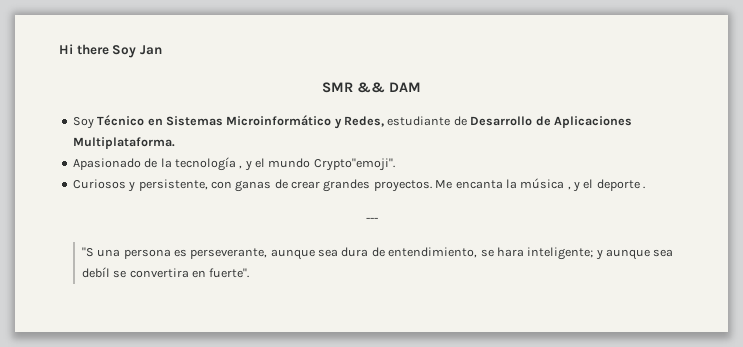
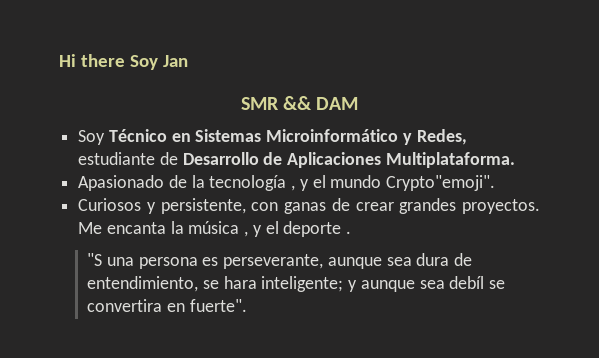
[365,217,378,222] // --- -> (352, 232) none

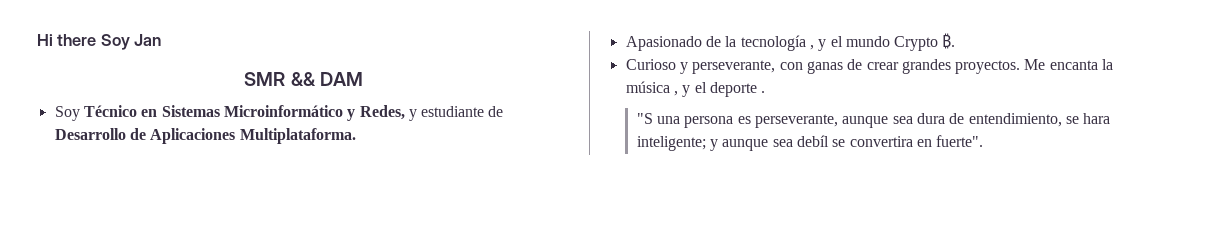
(467, 137) none -> [408,109,417,121] y
[386,175,496,191] [78,198,246,214] Crypto"emoji". // Curiosos y persistente, -> [894,33,956,51] [625,59,776,74] Crypto ₿. // Curioso y perseverante,

